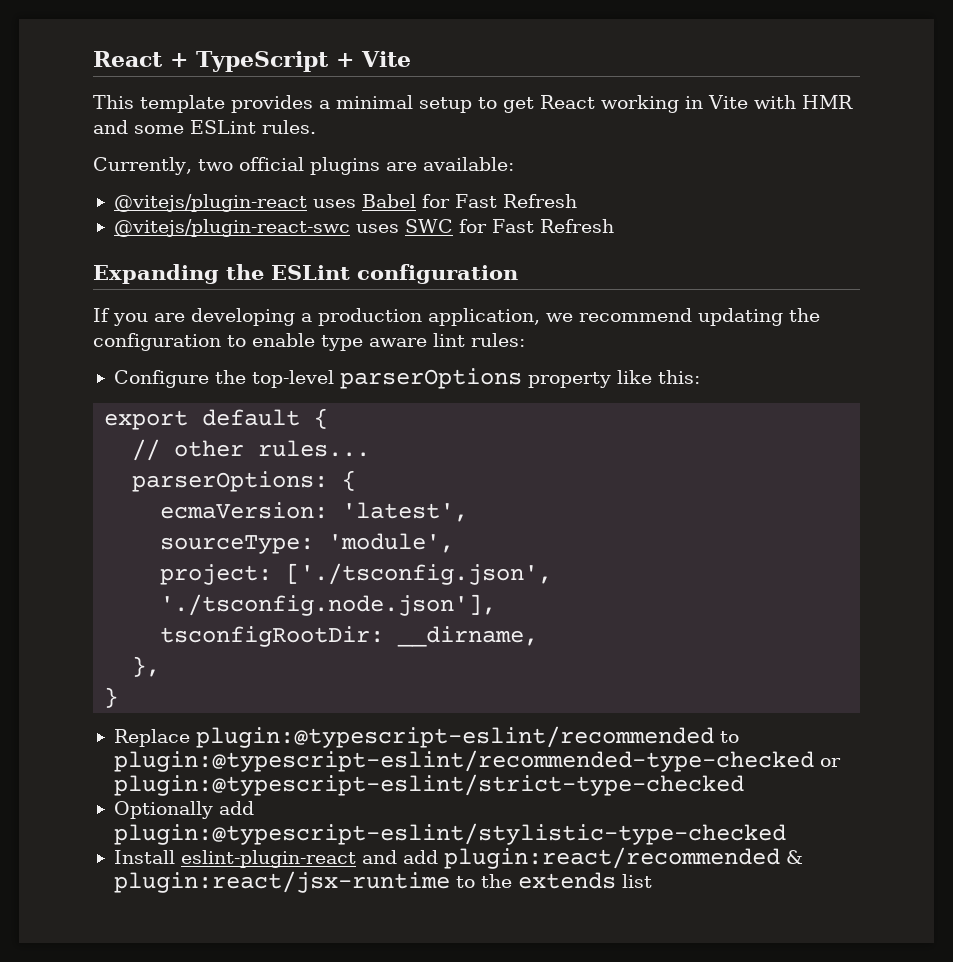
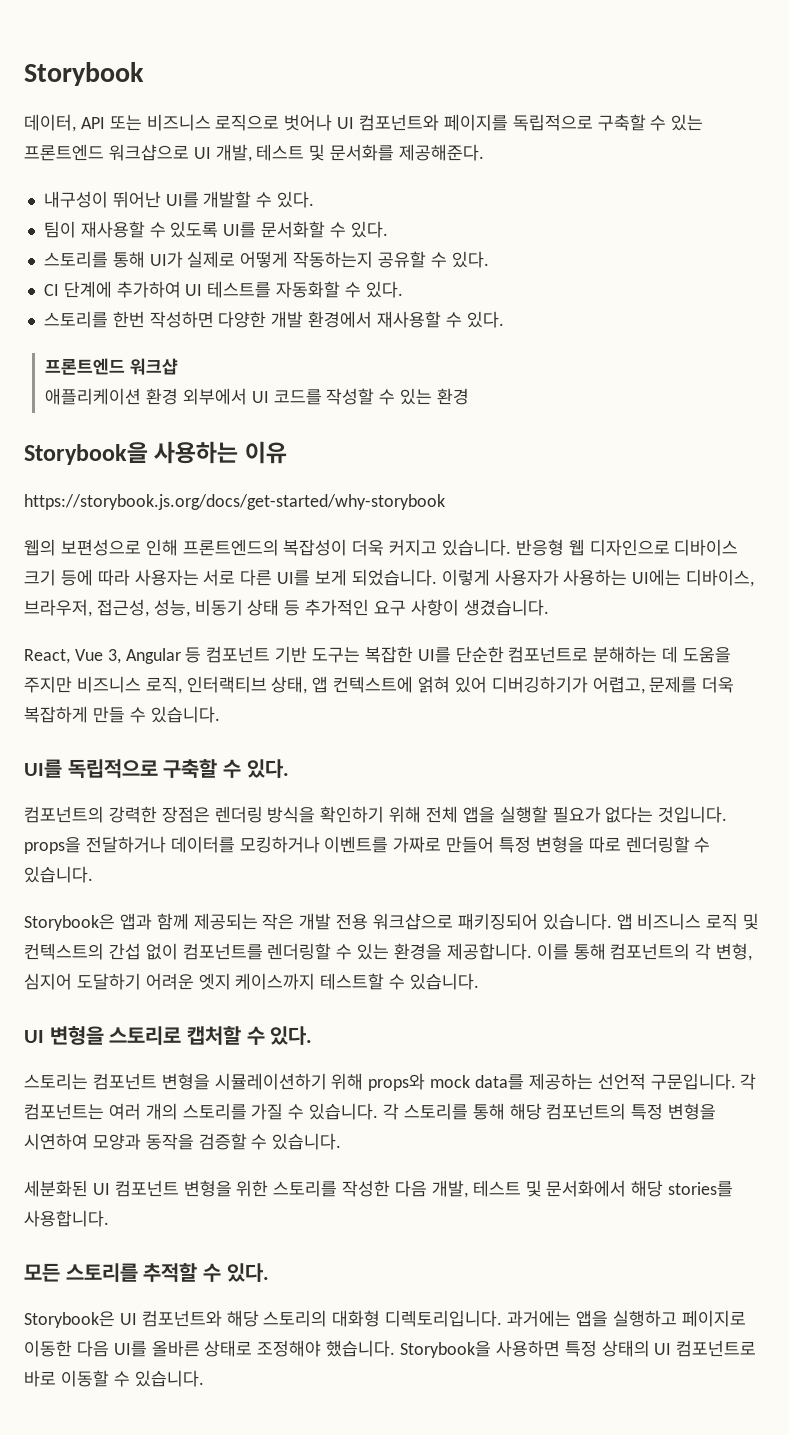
[93,51,411,72] [93,95,853,113] [93,120,316,134] [93,157,514,175] [113,194,577,212] [113,219,614,237] [93,264,518,284] [93,308,820,326] [93,333,525,351] [113,368,700,389] [104,408,329,430] [132,439,371,461] [132,470,357,492] [160,502,469,522] [160,533,455,554] [160,563,553,585] [160,594,497,616] [160,626,539,647] [132,656,161,677] [104,687,119,708] [113,726,739,748] [113,750,841,772] [113,774,744,796] [113,801,254,819] [113,823,786,845] [113,847,803,869] [113,871,652,893] React + TypeScript + Vite // This template provides a minimal setup to get React working in Vite with HMR and some ESLint rules. // Currently, two official plugins are available: // @vitejs/plugin-react uses Babel for Fast Refresh // @vitejs/plugin-react-swc uses SWC for Fast Refresh // Expanding the ESLint configuration // If you are developing a production application, we recommend updating the configuration to enable type aware lint rules: // Configure the top-level parserOptions property like this: // export default { // // other rules... // parserOptions: { // ecmaVersion: 'latest', // sourceType: 'module', // project: ['./tsconfig.json', './tsconfig.node.json'], // tsconfigRootDir: __dirname, // }, // } // Replace plugin:@typescript-eslint/recommended to plugin:@typescript-eslint/recommended-type-checked or plugin:@typescript-eslint/strict-type-checked // Optionally add plugin:@typescript-eslint/stylistic-type-checked // Install eslint-plugin-react and add plugin:react/recommended & plugin:react/jsx-runtime to the extends list -> [24,62,144,86] [24,114,704,132] [24,144,485,162] [43,191,315,208] [43,221,388,238] [43,251,489,268] [43,281,403,298] [43,311,504,328] [45,358,178,375] [45,388,469,405] [24,441,287,465] [24,494,445,510] [24,539,739,556] [24,569,755,587] [24,599,549,617] [24,646,732,664] [24,676,735,694] [24,706,220,723] [24,759,289,778] [24,806,728,823] [24,836,711,854] [24,866,93,883] [24,913,760,931] [24,943,753,961] [24,973,480,990] [24,1026,313,1045] [24,1073,757,1091] [24,1103,717,1120] [24,1133,342,1150] [24,1180,734,1198] [24,1210,109,1227] [24,1263,269,1282] [24,1310,746,1328] [24,1340,757,1358] [24,1370,204,1387] Storybook // 데이터, API 또는 비즈니스 로직으로 벗어나 UI 컴포넌트와 페이지를 독립적으로 구축할 수 있는 프론트엔드 워크샵으로 UI 개발, 테스트 및 문서화를 제공해준다. // 내구성이 뛰어난 UI를 개발할 수 있다. // 팀이 재사용할 수 있도록 UI를 문서화할 수 있다. // 스토리를 통해 UI가 실제로 어떻게 작동하는지 공유할 수 있다. // CI 단계에 추가하여 UI 테스트를 자동화할 수 있다. // 스토리를 한번 작성하면 다양한 개발 환경에서 재사용할 수 있다. // 프론트엔드 워크샵 // 애플리케이션 환경 외부에서 UI 코드를 작성할 수 있는 환경 // Storybook을 사용하는 이유 // https://storybook.js.org/docs/get-started/why-storybook // 웹의 보편성으로 인해 프론트엔드의 복잡성이 더욱 커지고 있습니다. 반응형 웹 디자인으로 디바이스 크기 등에 따라 사용자는 서로 다른 UI를 보게 되었습니다. 이렇게 사용자가 사용하는 UI에는 디바이스, 브라우저, 접근성, 성능, 비동기 상태 등 추가적인 요구 사항이 생겼습니다. // React, Vue 3, Angular 등 컴포넌트 기반 도구는 복잡한 UI를 단순한 컴포넌트로 분해하는 데 도움을 주지만 비즈니스 로직, 인터랙티브 상태, 앱 컨텍스트에 얽혀 있어 디버깅하기가 어렵고, 문제를 더욱 복잡하게 만들 수 있습니다. // UI를 독립적으로 구축할 수 있다. // 컴포넌트의 강력한 장점은 렌더링 방식을 확인하기 위해 전체 앱을 실행할 필요가 없다는 것입니다. props을 전달하거나 데이터를 모킹하거나 이벤트를 가짜로 만들어 특정 변형을 따로 렌더링할 수 있습니다. // Storybook은 앱과 함께 제공되는 작은 개발 전용 워크샵으로 패키징되어 있습니다. 앱 비즈니스 로직 및 컨텍스트의 간섭 없이 컴포넌트를 렌더링할 수 있는 환경을 제공합니다. 이를 통해 컴포넌트의 각 변형, 심지어 도달하기 어려운 엣지 케이스까지 테스트할 수 있습니다. // UI 변형을 스토리로 캡처할 수 있다. // 스토리는 컴포넌트 변형을 시뮬레이션하기 위해 props와 mock data를 제공하는 선언적 구문입니다. 각 컴포넌트는 여러 개의 스토리를 가질 수 있습니다. 각 스토리를 통해 해당 컴포넌트의 특정 변형을 시연하여 모양과 동작을 검증할 수 있습니다. // 세분화된 UI 컴포넌트 변형을 위한 스토리를 작성한 다음 개발, 테스트 및 문서화에서 해당 stories를 사용합니다. // 모든 스토리를 추적할 수 있다. // Storybook은 UI 컴포넌트와 해당 스토리의 대화형 디렉토리입니다. 과거에는 앱을 실행하고 페이지로 이동한 다음 UI를 올바른 상태로 조정해야 했습니다. Storybook을 사용하면 특정 상태의 UI 컴포넌트로 바로 이동할 수 있습니다.

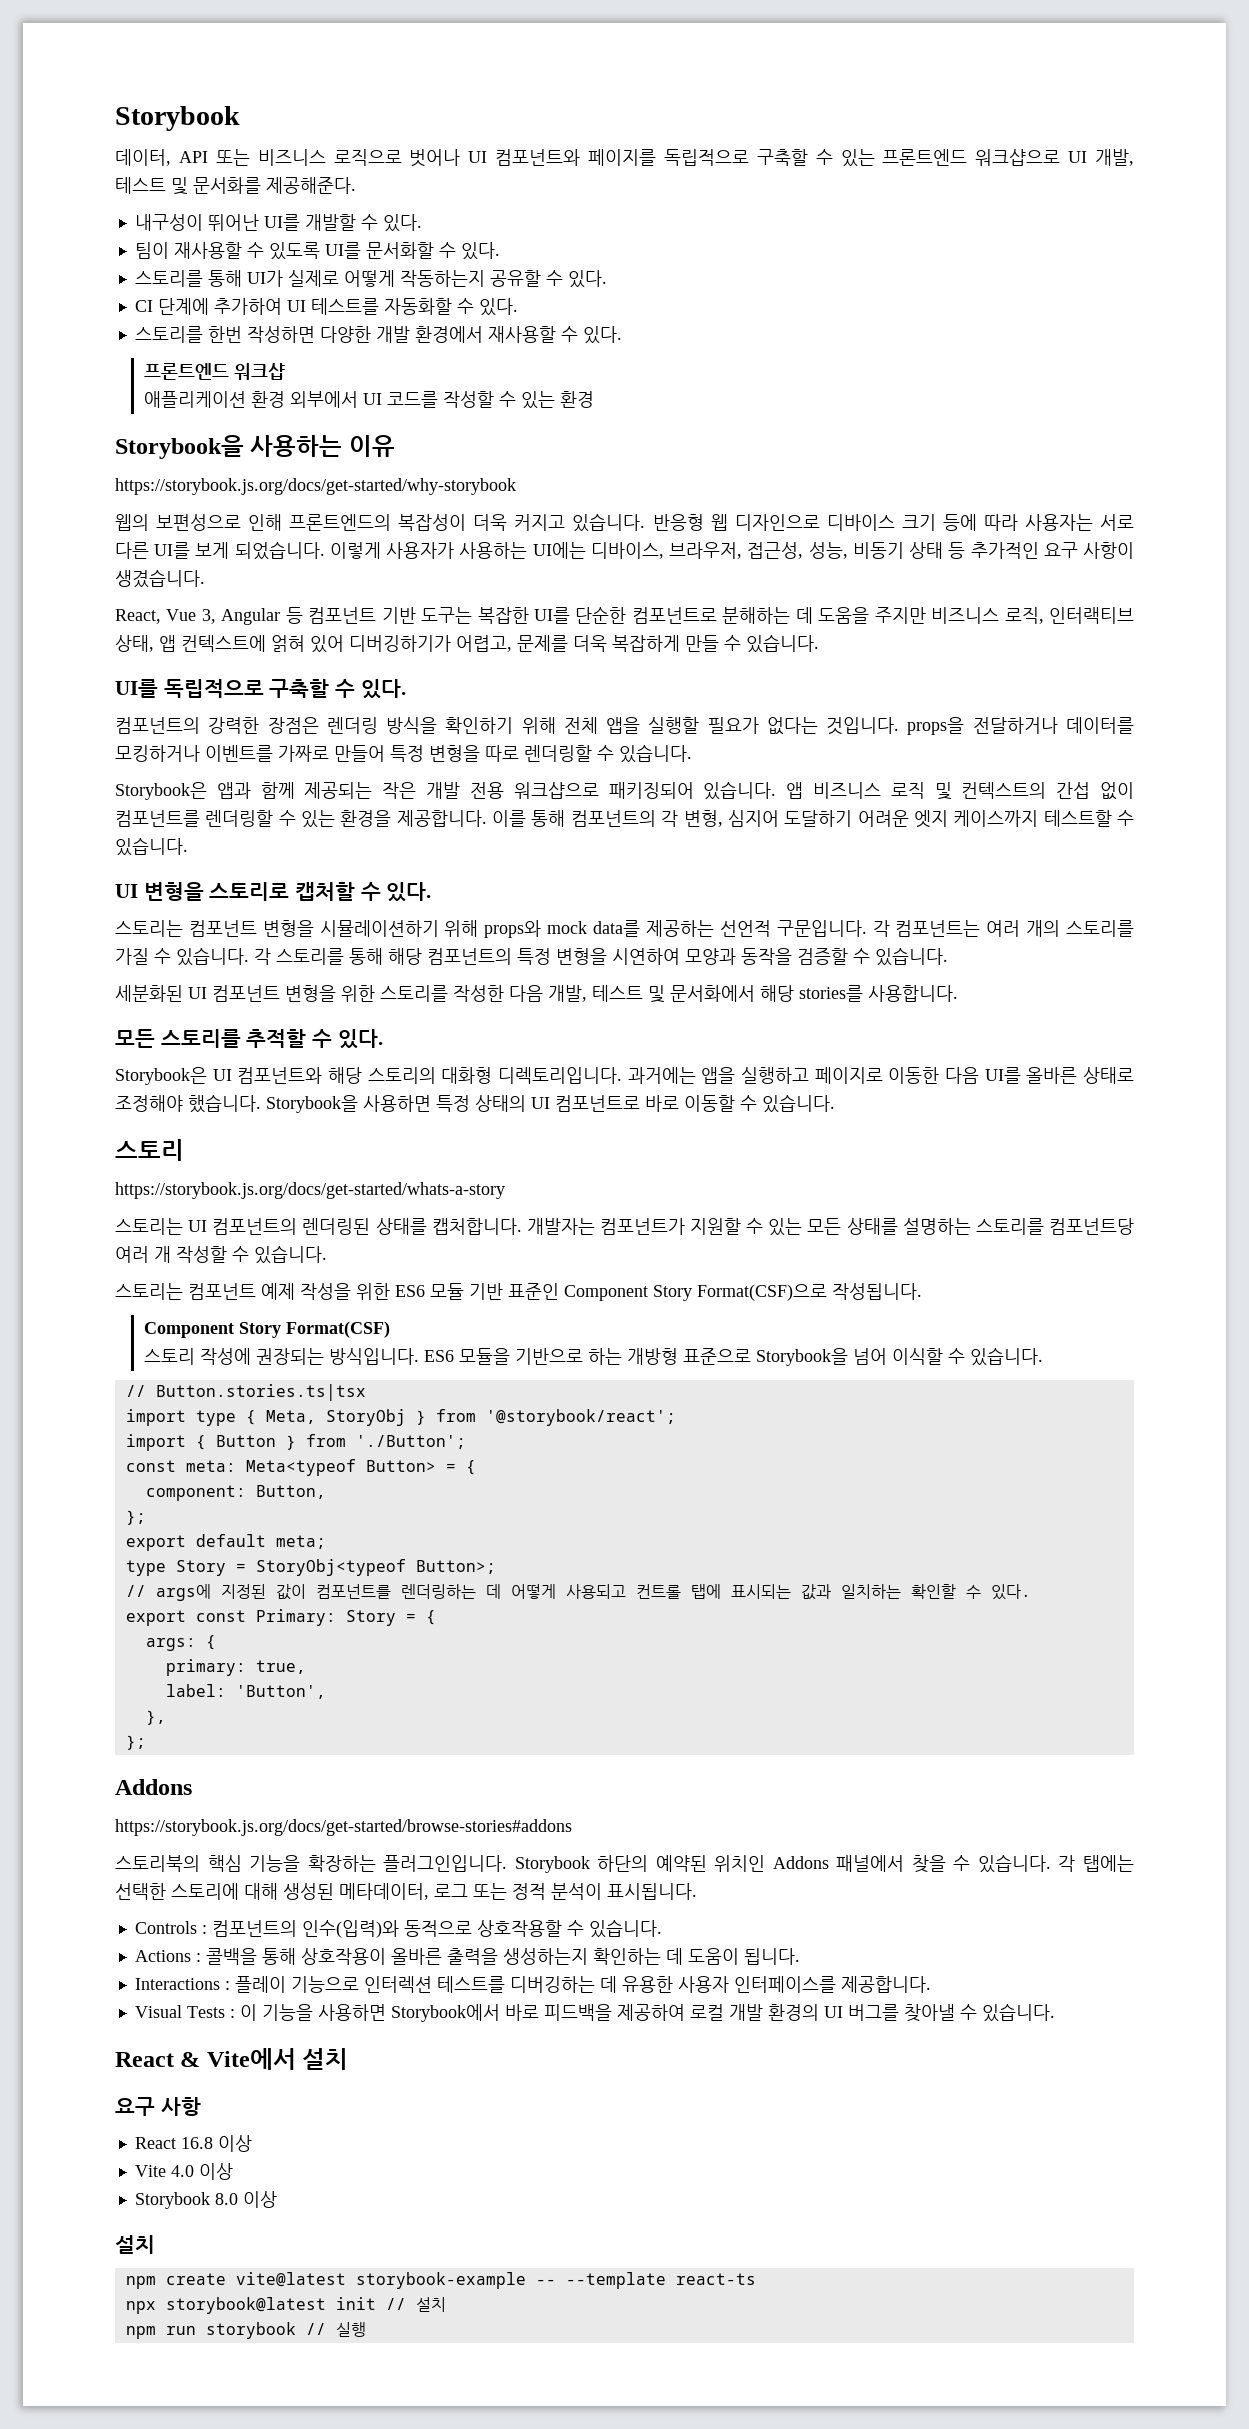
(204, 1378) none -> [115,1139,184,1161] [115,1182,505,1199] [115,1218,1134,1236] [115,1245,327,1264] [115,1283,922,1301] [144,1321,391,1338] [144,1347,1044,1366] [125,1384,366,1401] [125,1409,676,1426] [125,1434,466,1451] [125,1459,476,1476] [145,1485,326,1501] [125,1510,146,1525] [125,1534,326,1551] [125,1559,496,1576] [125,1584,1031,1601] [125,1609,436,1626] [145,1635,216,1651] [165,1659,306,1676] [165,1684,326,1699] [145,1710,166,1725] [125,1735,146,1750] [115,1779,192,1795] [115,1819,572,1836] [115,1854,1134,1873] [115,1883,697,1900] [134,1919,662,1938] [134,1948,800,1965] [134,1976,931,1993] [134,2003,1055,2022] [115,2048,349,2070] [115,2097,201,2116] [134,2135,252,2152] [134,2163,233,2180] [134,2191,277,2209] [115,2235,155,2254] [125,2272,756,2289] [125,2297,446,2314] [125,2322,366,2339] // 스토리 // https://storybook.js.org/docs/get-started/whats-a-story // 스토리는 UI 컴포넌트의 렌더링된 상태를 캡처합니다. 개발자는 컴포넌트가 지원할 수 있는 모든 상태를 설명하는 스토리를 컴포넌트당 여러 개 작성할 수 있습니다. // 스토리는 컴포넌트 예제 작성을 위한 ES6 모듈 기반 표준인 Component Story Format(CSF)으로 작성됩니다. // Component Story Format(CSF) // 스토리 작성에 권장되는 방식입니다. ES6 모듈을 기반으로 하는 개방형 표준으로 Storybook을 넘어 이식할 수 있습니다. // // Button.stories.ts|tsx // import type { Meta, StoryObj } from '@storybook/react'; // import { Button } from './Button'; // const meta: Meta<typeof Button> = { // component: Button, // }; // export default meta; // type Story = StoryObj<typeof Button>; // // args에 지정된 값이 컴포넌트를 렌더링하는 데 어떻게 사용되고 컨트롤 탭에 표시되는 값과 일치하는 확인할 수 있다. // export const Primary: Story = { // args: { // primary: true, // label: 'Button', // }, // }; // Addons // https://storybook.js.org/docs/get-started/browse-stories#addons // 스토리북의 핵심 기능을 확장하는 플러그인입니다. Storybook 하단의 예약된 위치인 Addons 패널에서 찾을 수 있습니다. 각 탭에는 선택한 스토리에 대해 생성된 메타데이터, 로그 또는 정적 분석이 표시됩니다. // Controls : 컴포넌트의 인수(입력)와 동적으로 상호작용할 수 있습니다. // Actions : 콜백을 통해 상호작용이 올바른 출력을 생성하는지 확인하는 데 도움이 됩니다. // Interactions : 플레이 기능으로 인터렉션 테스트를 디버깅하는 데 유용한 사용자 인터페이스를 제공합니다. // Visual Tests : 이 기능을 사용하면 Storybook에서 바로 피드백을 제공하여 로컬 개발 환경의 UI 버그를 찾아낼 수 있습니다. // React & Vite에서 설치 // 요구 사항 // React 16.8 이상 // Vite 4.0 이상 // Storybook 8.0 이상 // 설치 // npm create vite@latest storybook-example -- --template react-ts // npx storybook@latest init // 설치 // npm run storybook // 실행

